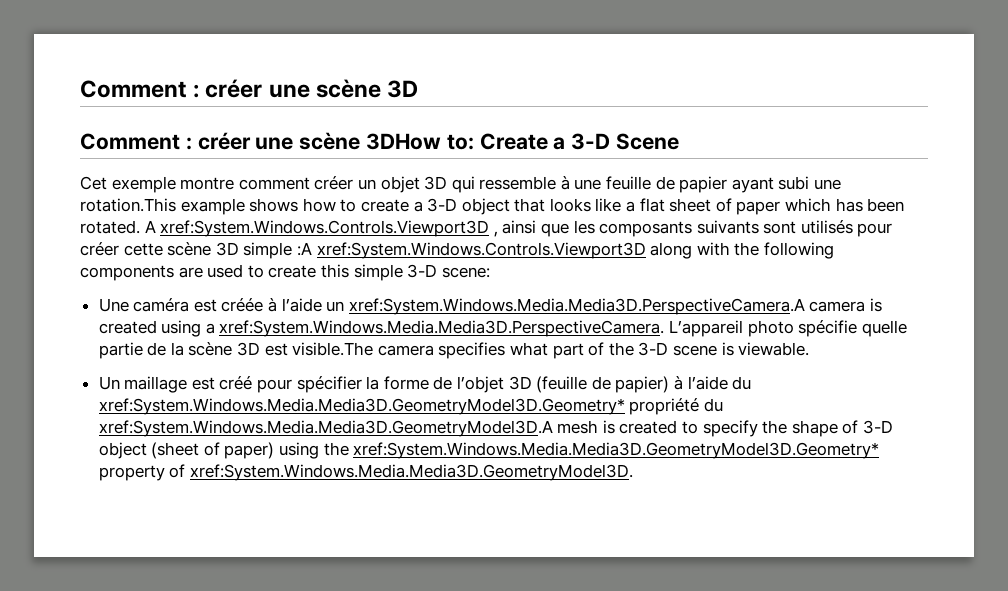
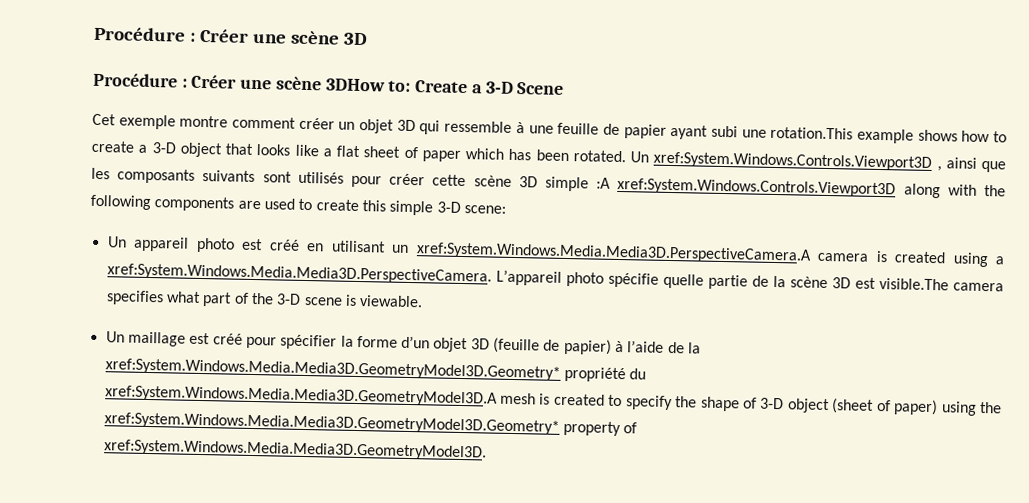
[80,79,263,98] Comment : créer -> [93,26,249,43] Procédure : Créer
[80,132,251,150] Comment : créer -> [93,72,238,89] Procédure : Créer
[144,220,156,233] A -> [630,151,649,163] Un
[98,298,322,312] Une caméra est créée à l’aide -> [107,236,386,253] Un appareil photo est créé en utilisant
[433,376,505,393] de l’objet -> [401,335,469,353] d’un objet
[732,376,752,390] du -> [667,341,702,354] de la

